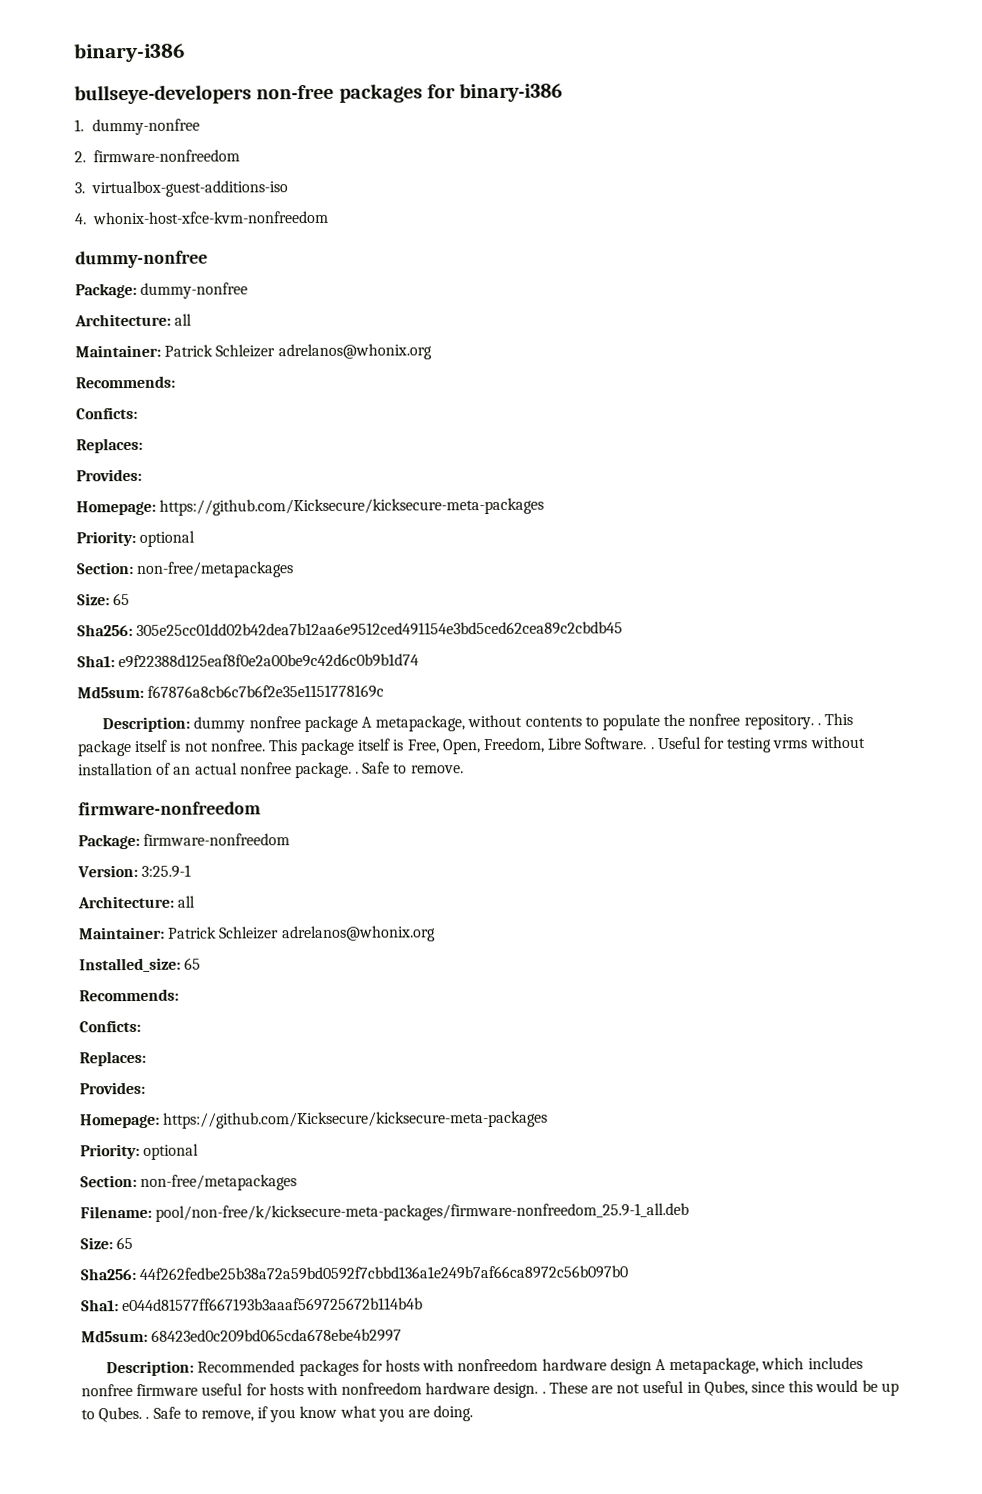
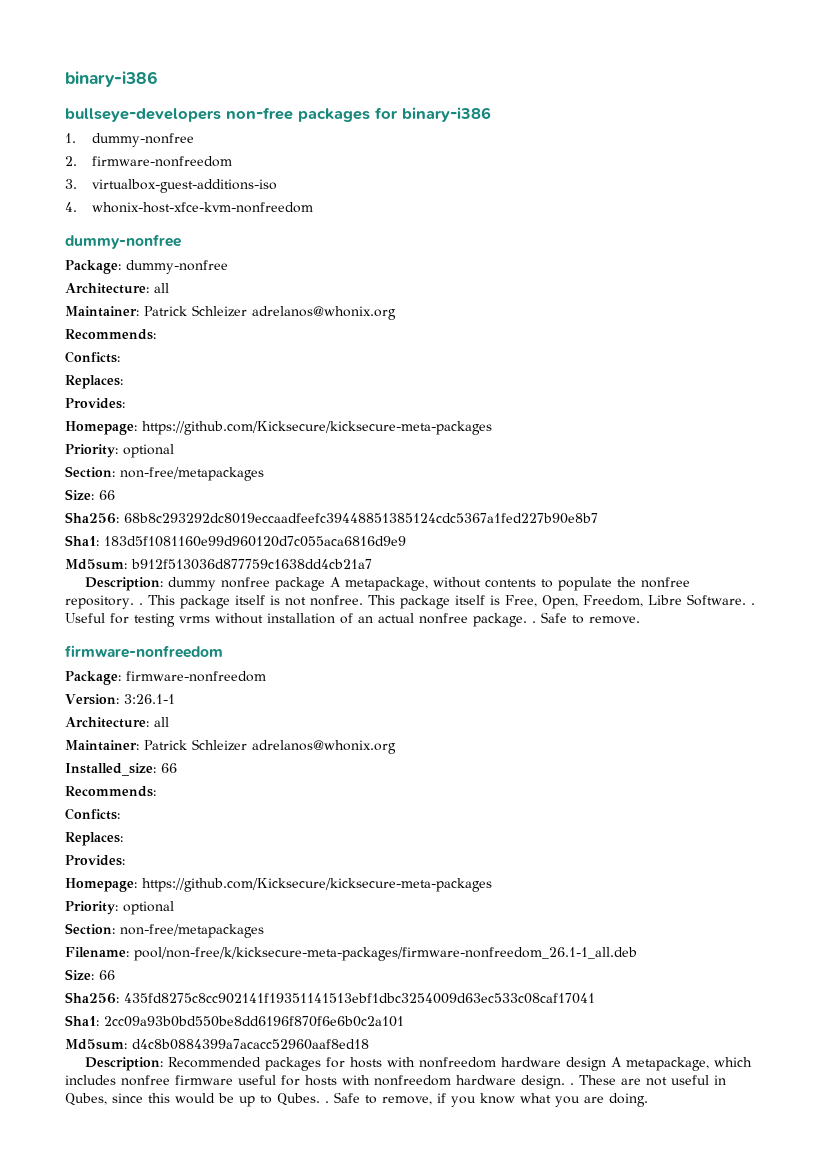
[113,593,131,606] [77,621,624,637] [77,653,420,669] [77,684,385,699] 65 // Sha256: 305e25cc01dd02b42dea7b12aa6e9512ced491154e3bd5ced62cea89c2cbdb45 // Sha1: e9f22388d125eaf8f0e2a00be9c42d6c0b9b1d74 // Md5sum: f67876a8cb6c7b6f2e35e1151778169c -> [99,490,115,500] [65,512,598,524] [65,535,406,547] [65,559,372,570] 66 // Sha256: 68b8c293292dc8019eccaadfeefc39448851385124cdc5367a1fed227b90e8b7 // Sha1: 183d5f1081160e99d960120d7c055aca6816d9e9 // Md5sum: b912f513036d877759c1638dd4cb21a7
[141,864,192,878] 3:25.9-1 -> [123,694,175,704] 3:26.1-1
[184,957,202,970] 65 -> [161,763,177,773] 66
[155,1202,690,1222] [80,1237,134,1250] [80,1265,629,1281] [81,1297,424,1313] [81,1328,403,1343] pool/non-free/k/kicksecure-meta-packages/firmware-nonfreedom_25.9-1_all.deb // Size: 65 // Sha256: 44f262fedbe25b38a72a59bd0592f7cbbd136a1e249b7af66ca8972c56b097b0 // Sha1: e044d81577ff667193b3aaaf569725672b114b4b // Md5sum: 68423ed0c209bd065cda678ebe4b2997 -> [134,947,637,961] [65,969,115,980] [65,992,595,1004] [65,1015,404,1027] [65,1039,369,1050] pool/non-free/k/kicksecure-meta-packages/firmware-nonfreedom_26.1-1_all.deb // Size: 66 // Sha256: 435fd8275c8cc902141f19351141513ebf1dbc3254009d63ec533c08caf17041 // Sha1: 2cc09a93b0bd550be8dd6196f870f6e6b0c2a101 // Md5sum: d4c8b0884399a7acacc52960aaf8ed18

